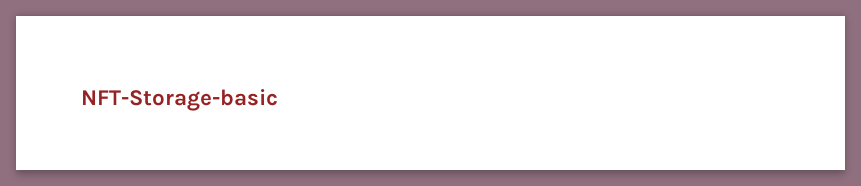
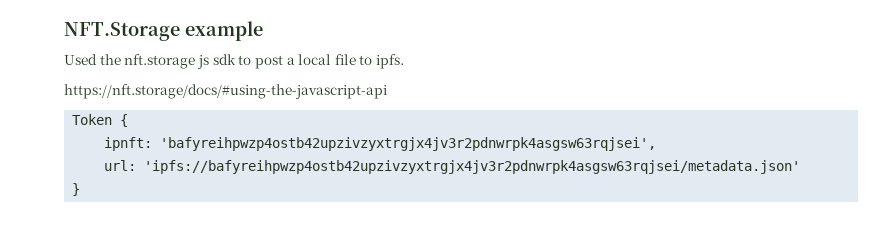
[81,89,278,111] NFT-Storage-basic -> [64,21,263,41] [64,54,405,69] [64,84,387,99] [72,114,129,127] [104,137,657,151] [104,160,801,174] [72,183,81,196] NFT.Storage example // Used the nft.storage js sdk to post a local file to ipfs. // https://nft.storage/docs/#using-the-javascript-api // Token { // ipnft: 'bafyreihpwzp4ostb42upzivzyxtrgjx4jv3r2pdnwrpk4asgsw63rqjsei', // url: 'ipfs://bafyreihpwzp4ostb42upzivzyxtrgjx4jv3r2pdnwrpk4asgsw63rqjsei/metadata.json' // }

